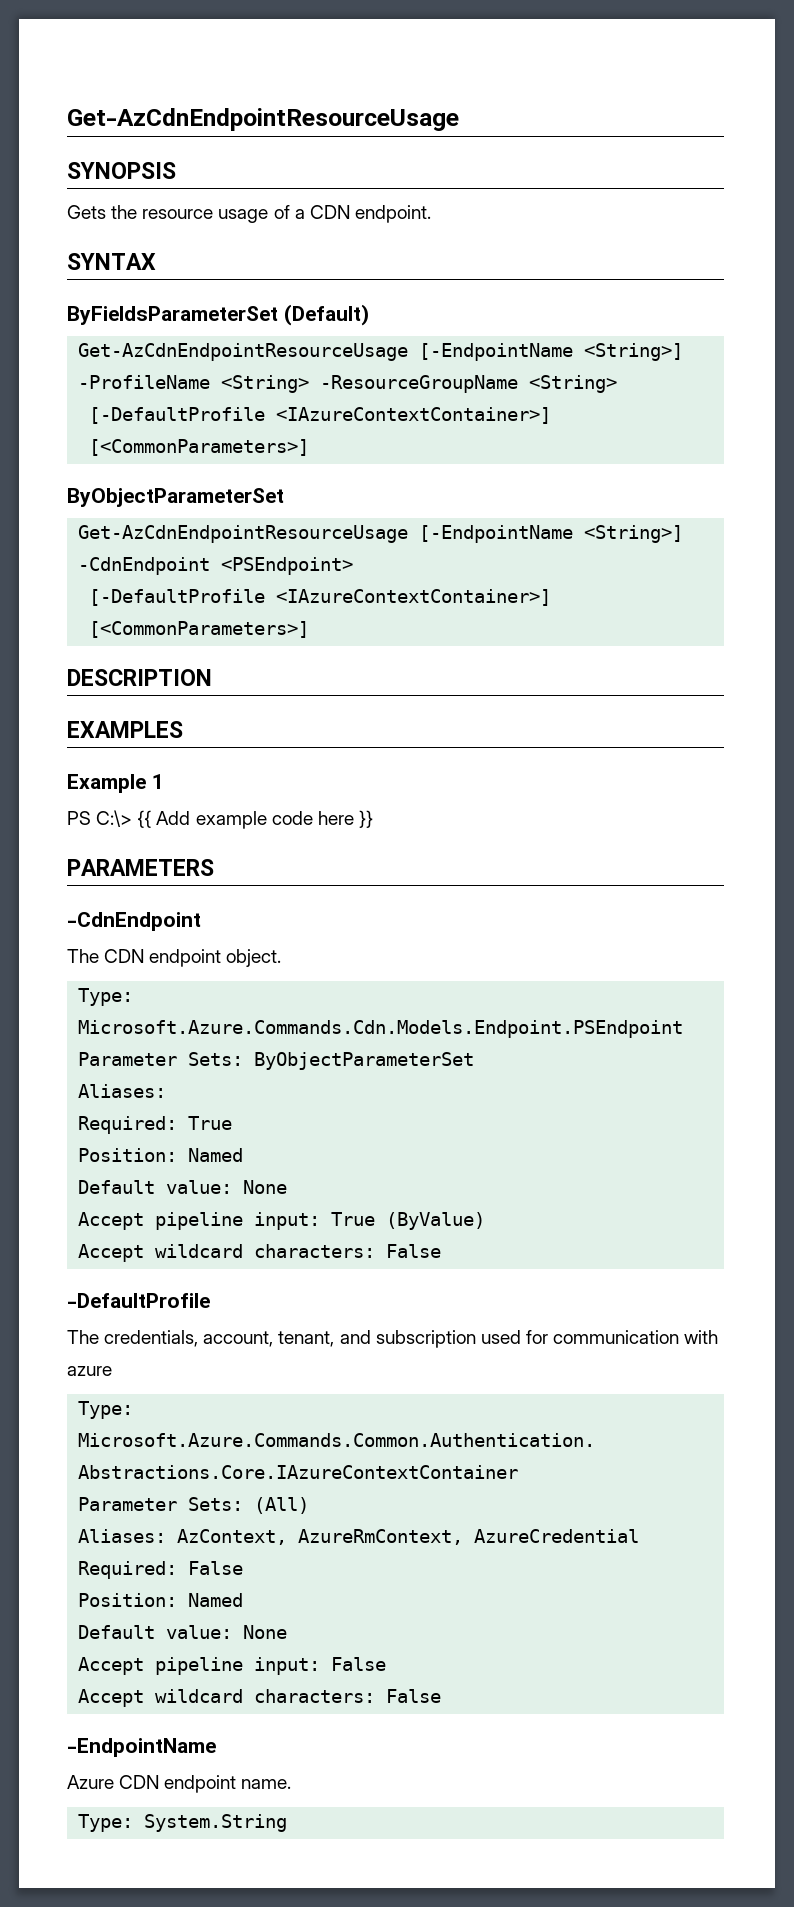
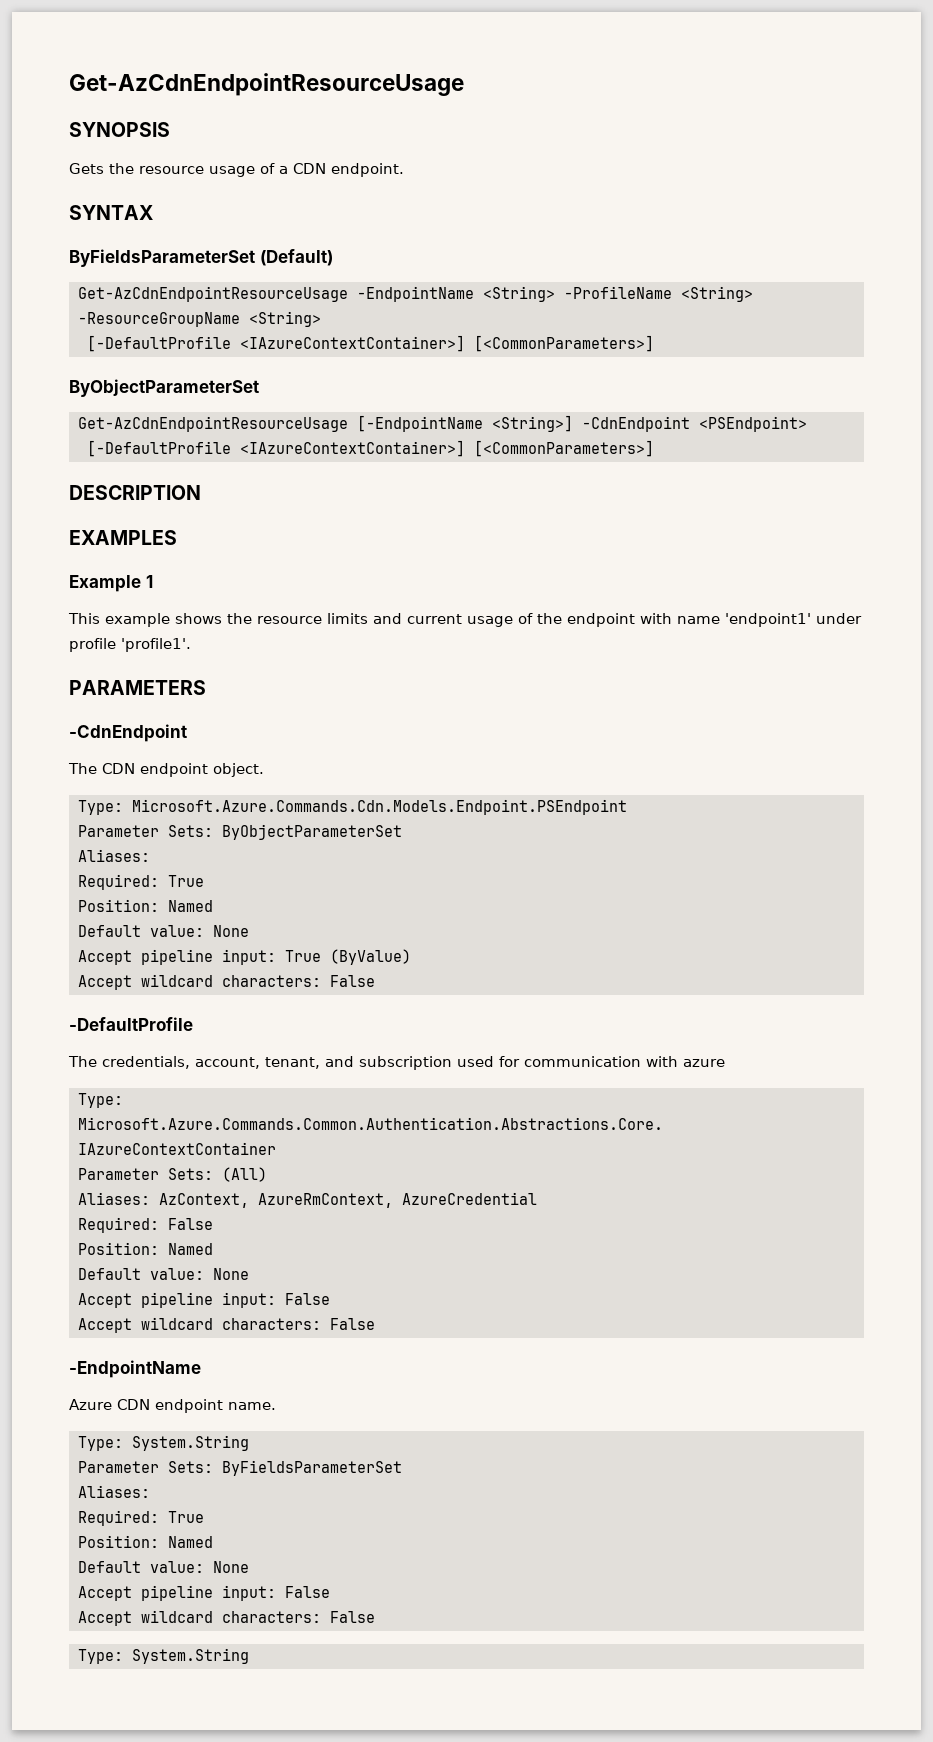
[419,343,684,361] [-EndpointName <String>] -> [356,286,555,302] -EndpointName <String>
[67,810,373,829] PS C:\> {{ Add example code here }} -> [68,613,862,627] [69,638,191,652] This example shows the resource limits and current usage of the endpoint with name 'endpoint1' under profile 'profile1'.
(288, 1823) none -> [77,1460,402,1476] [77,1485,150,1498] [77,1510,204,1526] [77,1535,213,1548] [77,1561,249,1573] [77,1585,330,1601] [77,1610,375,1626] [77,1648,249,1664] // Parameter Sets: ByFieldsParameterSet // Aliases: // Required: True // Position: Named // Default value: None // Accept pipeline input: False // Accept wildcard characters: False // Type: System.String

